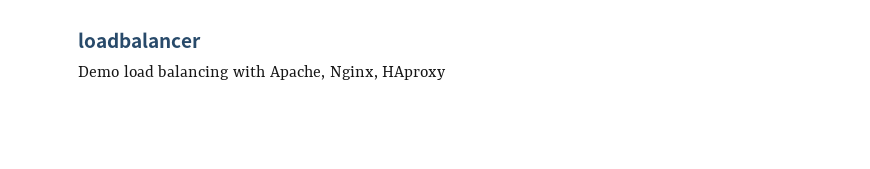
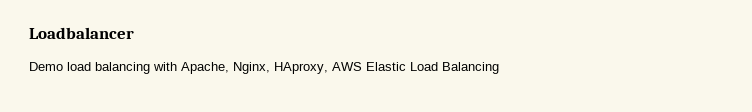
[78,32,201,48] loadbalancer -> [29,27,134,39] Loadbalancer
[382,66,447,80] HAproxy -> [274,62,499,74] HAproxy, AWS Elastic Load Balancing

